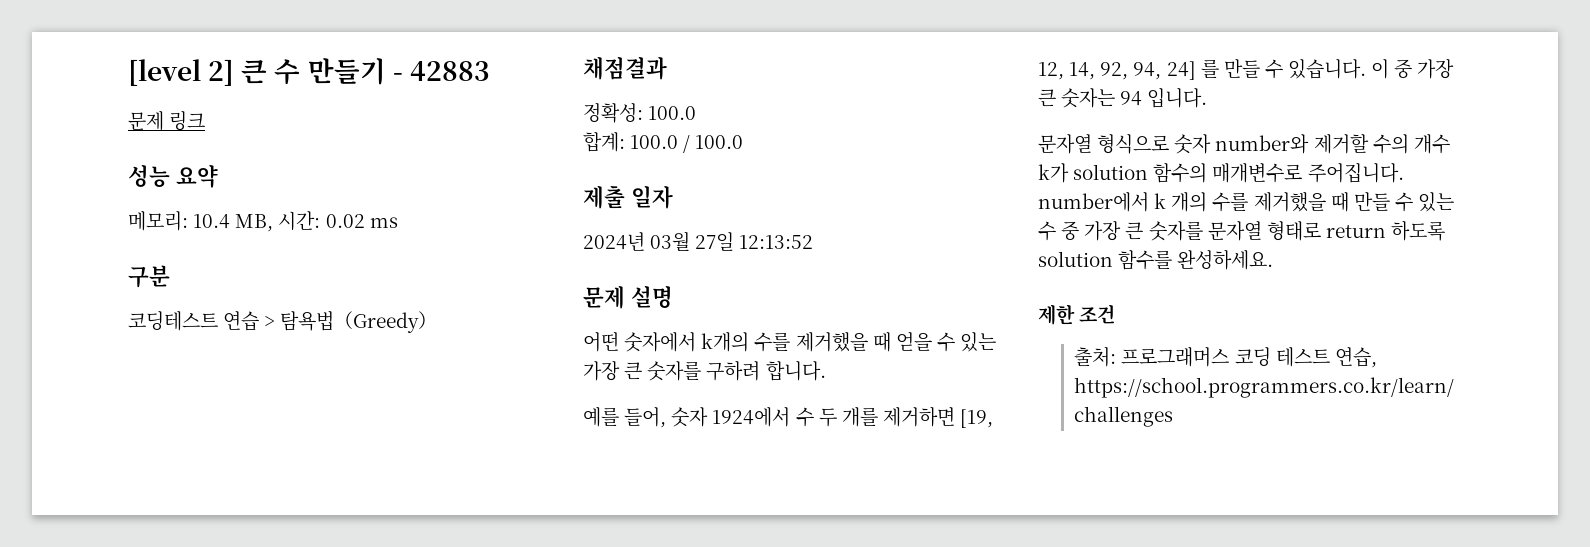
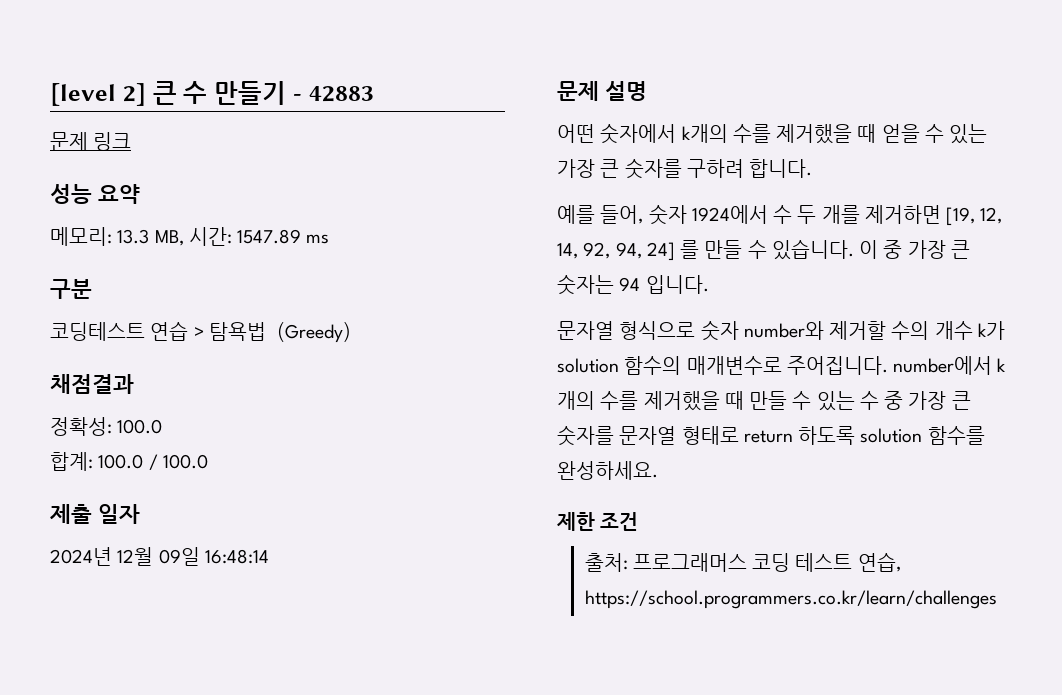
[193,214,231,229] 10.4 -> [117,229,150,244] 13.3
[325,214,365,228] 0.02 -> [237,229,302,244] 1547.89
[650,231,814,251] 03월 27일 12:13:52 -> [117,547,269,566] 12월 09일 16:48:14

